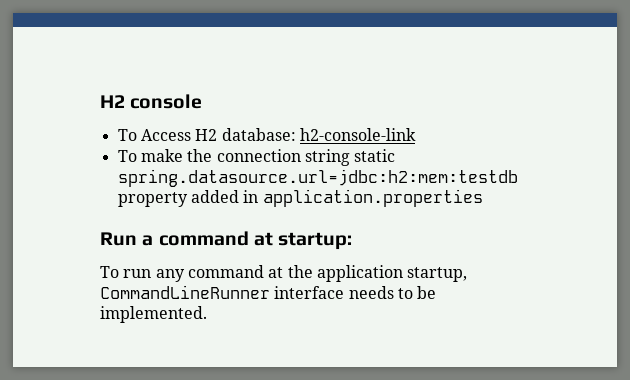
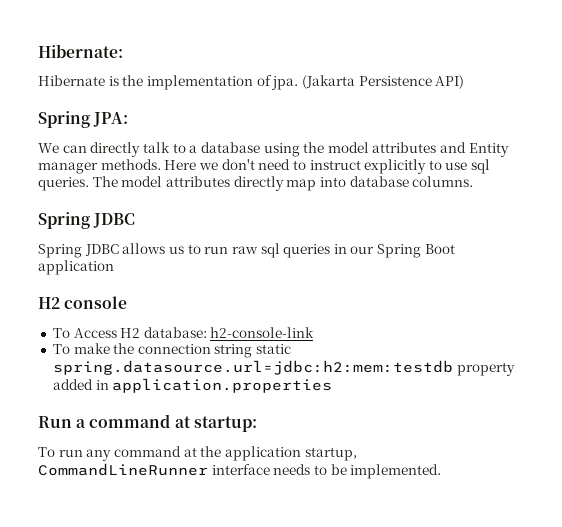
(100, 101) none -> [38,44,123,58] [38,75,465,90] [38,111,129,128] [38,142,509,157] [38,159,491,174] [38,176,474,191] [38,212,136,229] [38,243,455,258] [38,260,114,275] Hibernate: // Hibernate is the implementation of jpa. (Jakarta Persistence API) // Spring JPA: // We can directly talk to a database using the model attributes and Entity manager methods. Here we don't need to instruct explicitly to use sql queries. The model attributes directly map into database columns. // Spring JDBC // Spring JDBC allows us to run raw sql queries in our Spring Boot application //

